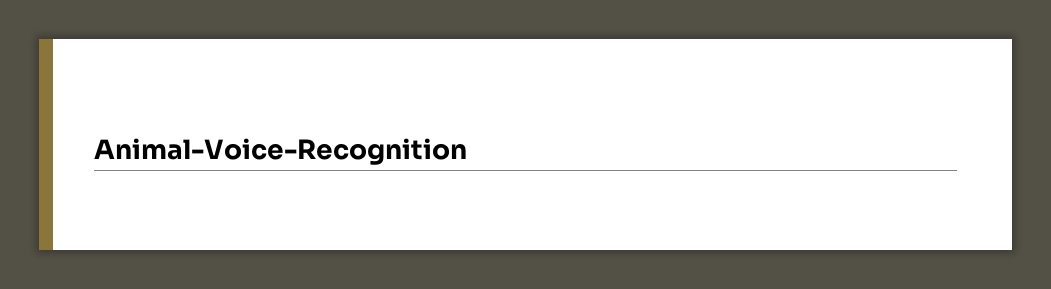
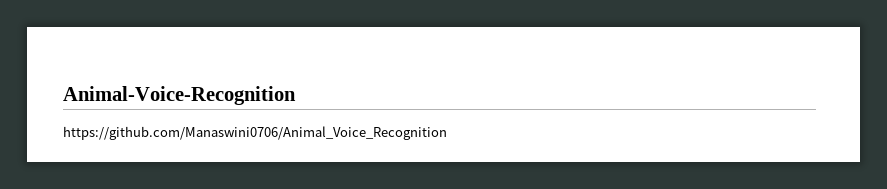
(467, 151) none -> [63,126,447,140] // https://github.com/Manaswini0706/Animal_Voice_Recognition

